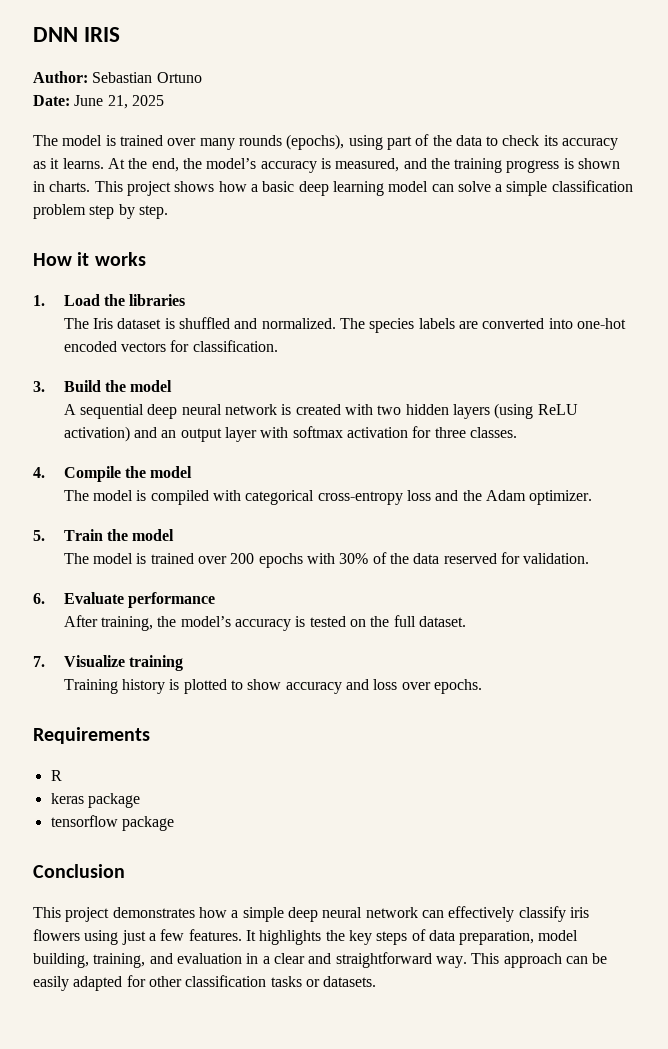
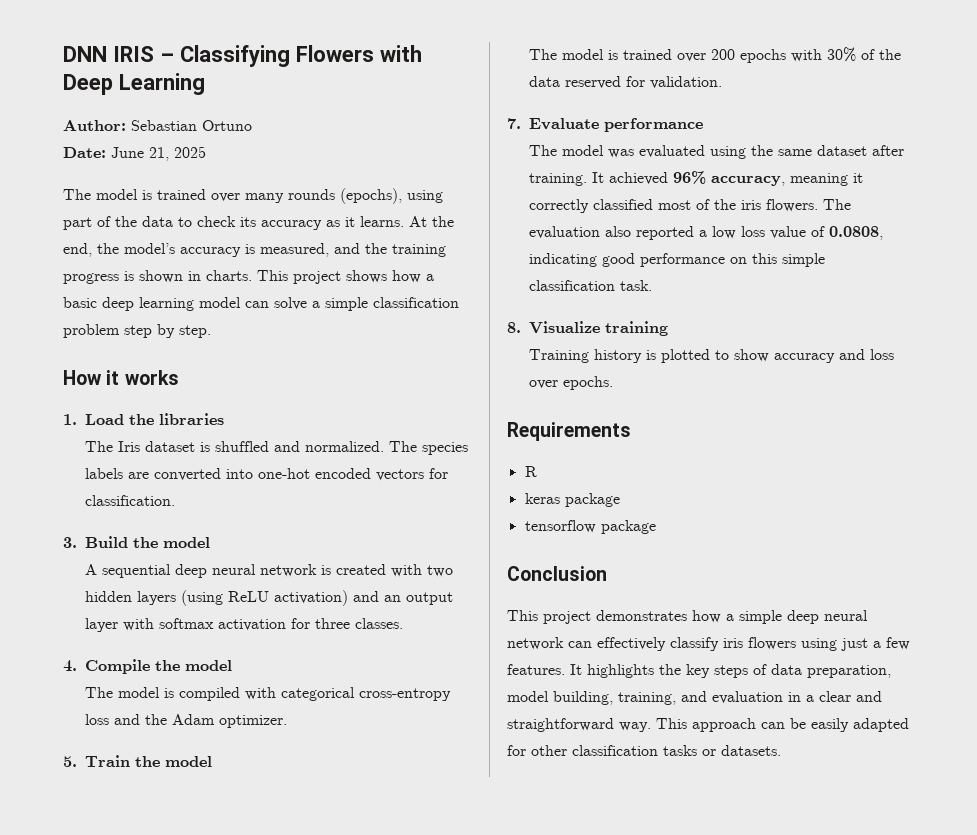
(121, 34) none -> [159,45,422,67] [63,73,205,95] – Classifying Flowers with Deep Learning
[33,593,45,604] 6. -> [507,118,521,129] 7.
[63,615,466,631] [33,656,45,667] After training, the model’s accuracy is tested on the full dataset. // 7. -> [528,145,904,159] [528,171,863,186] [528,199,851,213] [528,226,883,240] [528,253,825,267] [528,280,652,291] [507,322,521,333] The model was evaluated using the same dataset after training. It achieved 96% accuracy, meaning it correctly classified most of the iris flowers. The evaluation also reported a low loss value of 0.0808, indicating good performance on this simple classification task. // 8.

